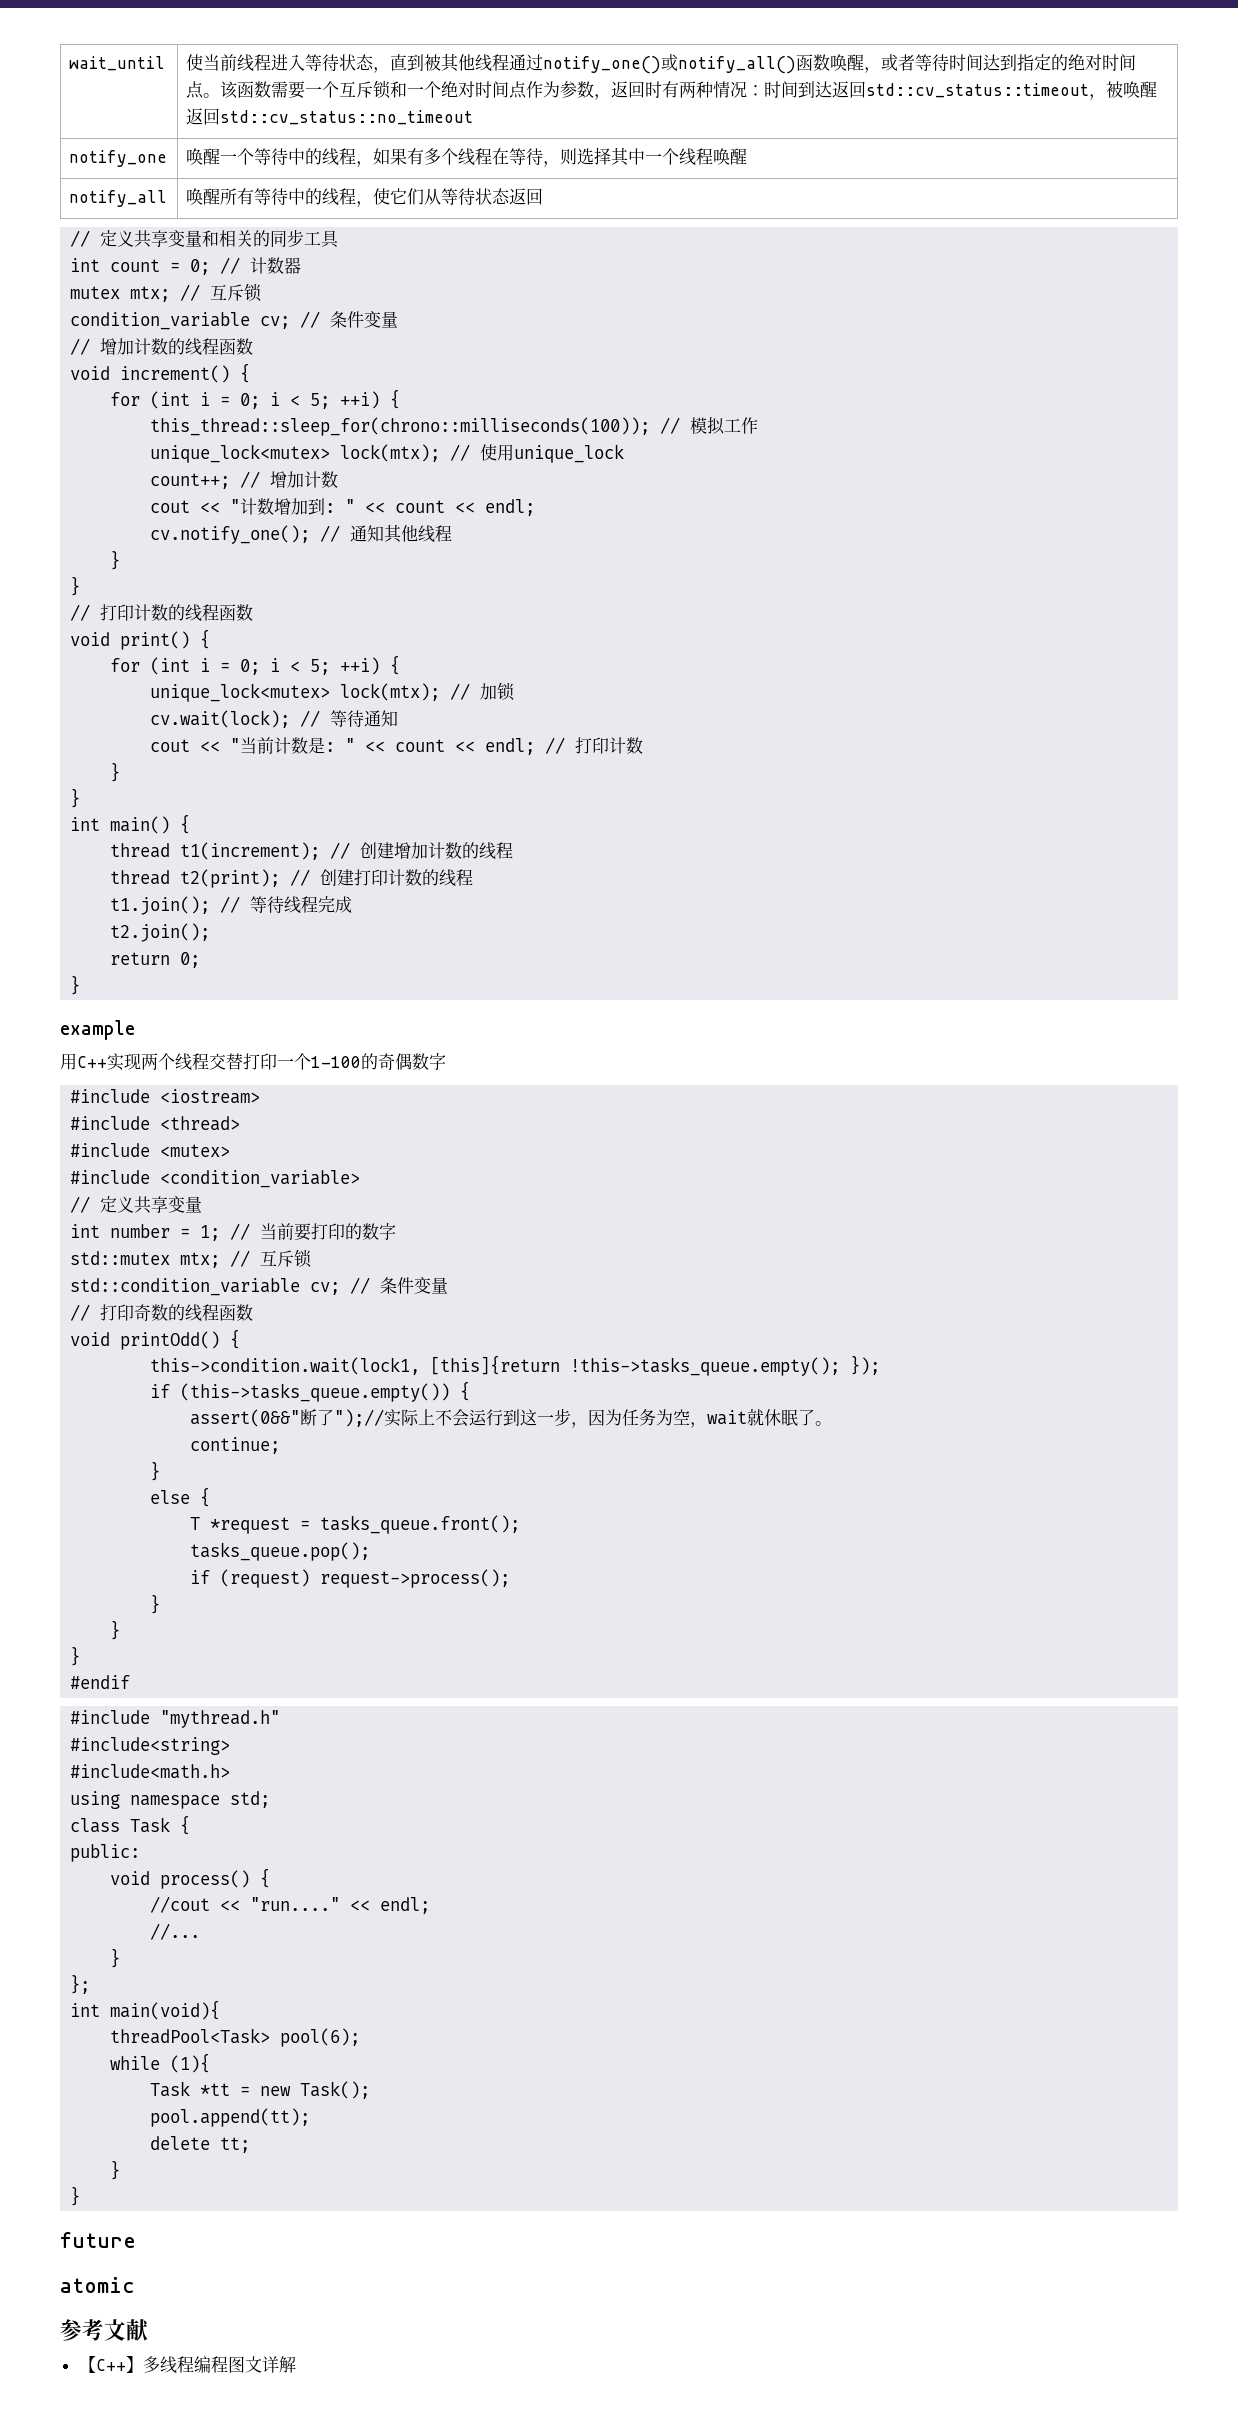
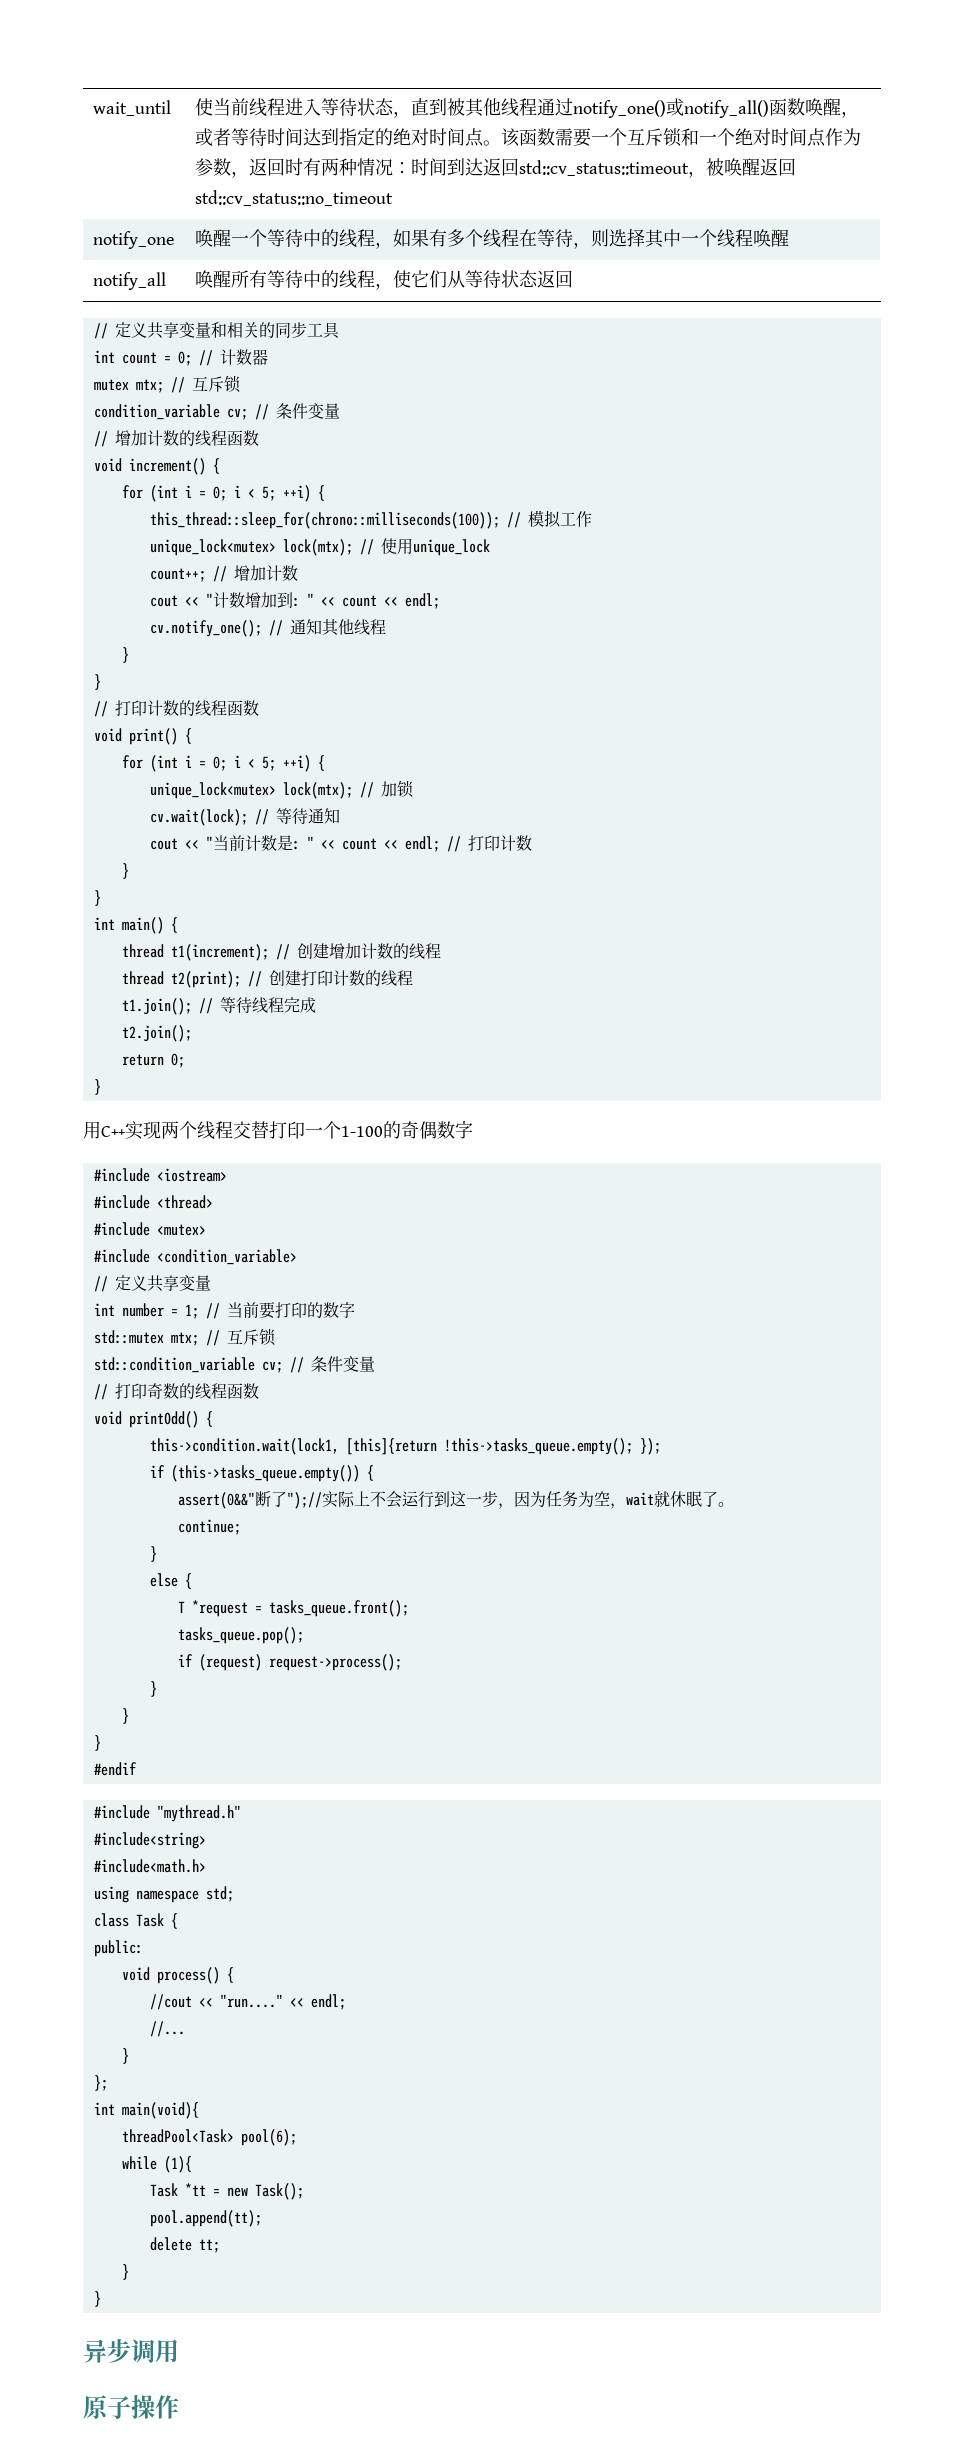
[60,1020,135,1040] // example -> (101, 1087) none
[60,2232,136,2248] [60,2277,134,2293] [60,2319,149,2341] [78,2356,296,2374] future // atomic // 参考文献 // 【C++】多线程编程图文详解 -> [83,2339,179,2363] [83,2395,179,2419] 异步调用 // 原子操作

